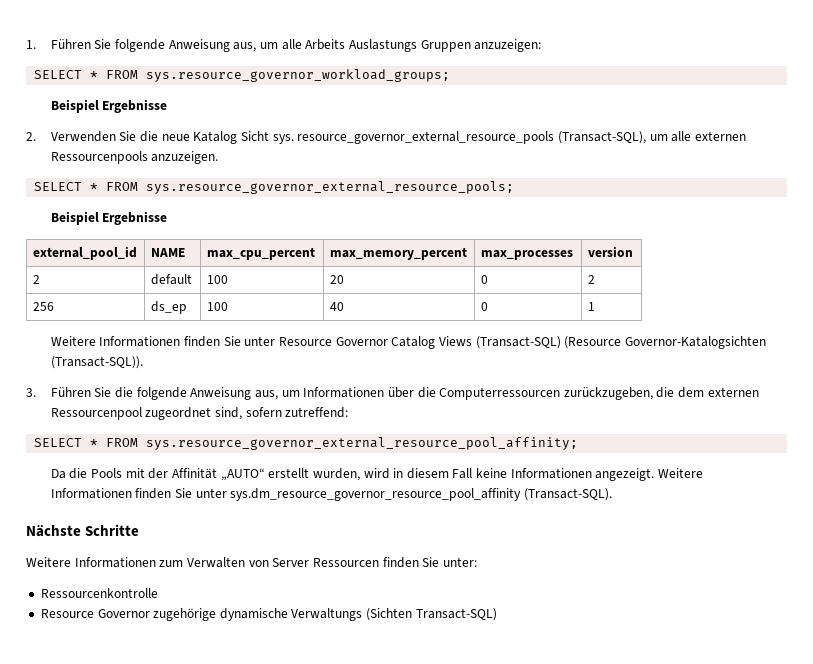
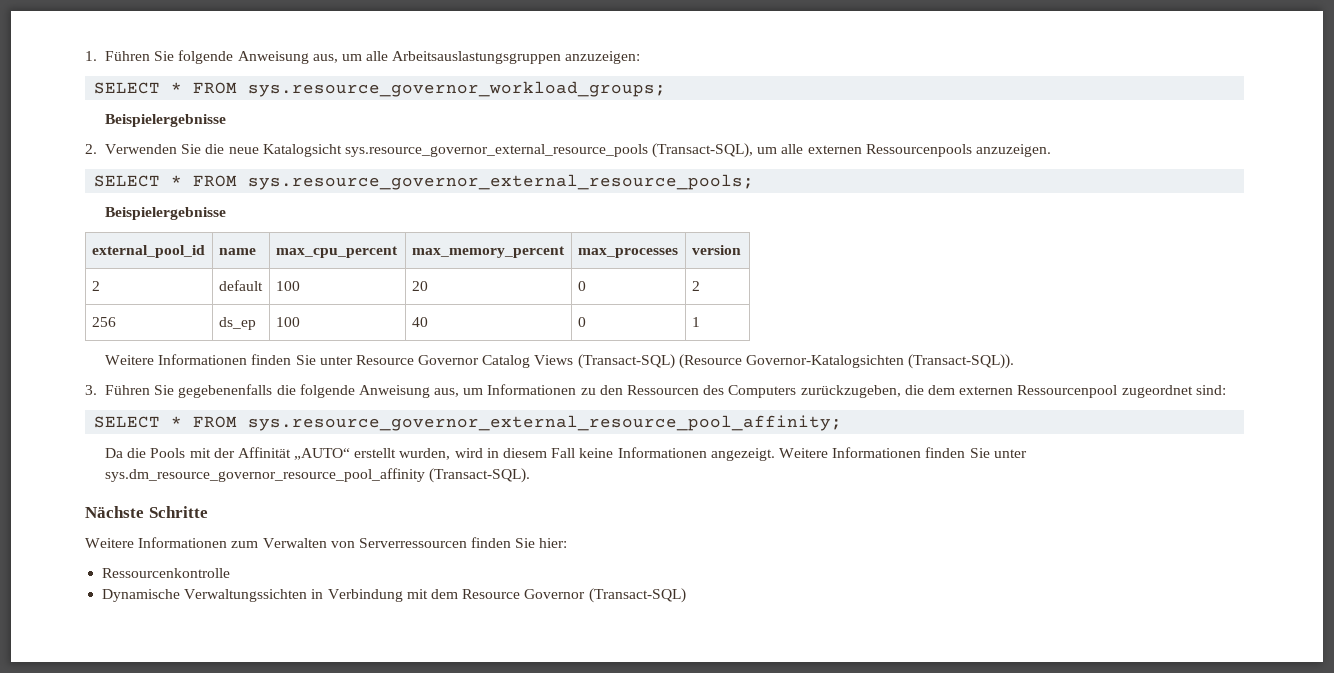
[305,39,471,52] Arbeits Auslastungs Gruppen -> [392,51,562,64] Arbeitsauslastungsgruppen
[50,99,168,113] Beispiel Ergebnisse -> [104,114,226,127] Beispielergebnisse
[193,131,555,144] Katalog Sicht sys. resource_governor_external_resource_pools -> [262,144,648,157] Katalogsicht sys.resource_governor_external_resource_pools
[50,211,168,225] Beispiel Ergebnisse -> [104,207,226,220] Beispielergebnisse
[150,248,185,257] NAME -> [218,248,256,255] name
(112, 392) none -> [178,384,273,398] gegebenenfalls
[387,387,561,400] über die Computerressourcen -> [580,385,797,398] zu den Ressourcen des Computers
[215,407,349,420] sind, sofern zutreffend: -> [1195,385,1226,395] sind:
[272,557,477,568] Server Ressourcen finden Sie unter: -> [358,537,568,548] Serverressourcen finden Sie hier:
[40,608,497,621] Resource Governor zugehörige dynamische Verwaltungs (Sichten Transact-SQL) -> [102,588,686,603] Dynamische Verwaltungssichten in Verbindung mit dem Resource Governor (Transact-SQL)

